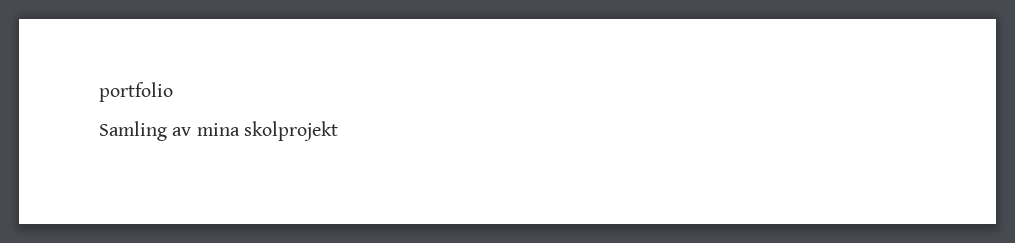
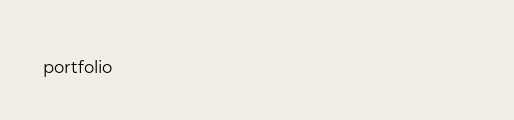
[99,121,338,141] // Samling av mina skolprojekt -> (112, 68) none

